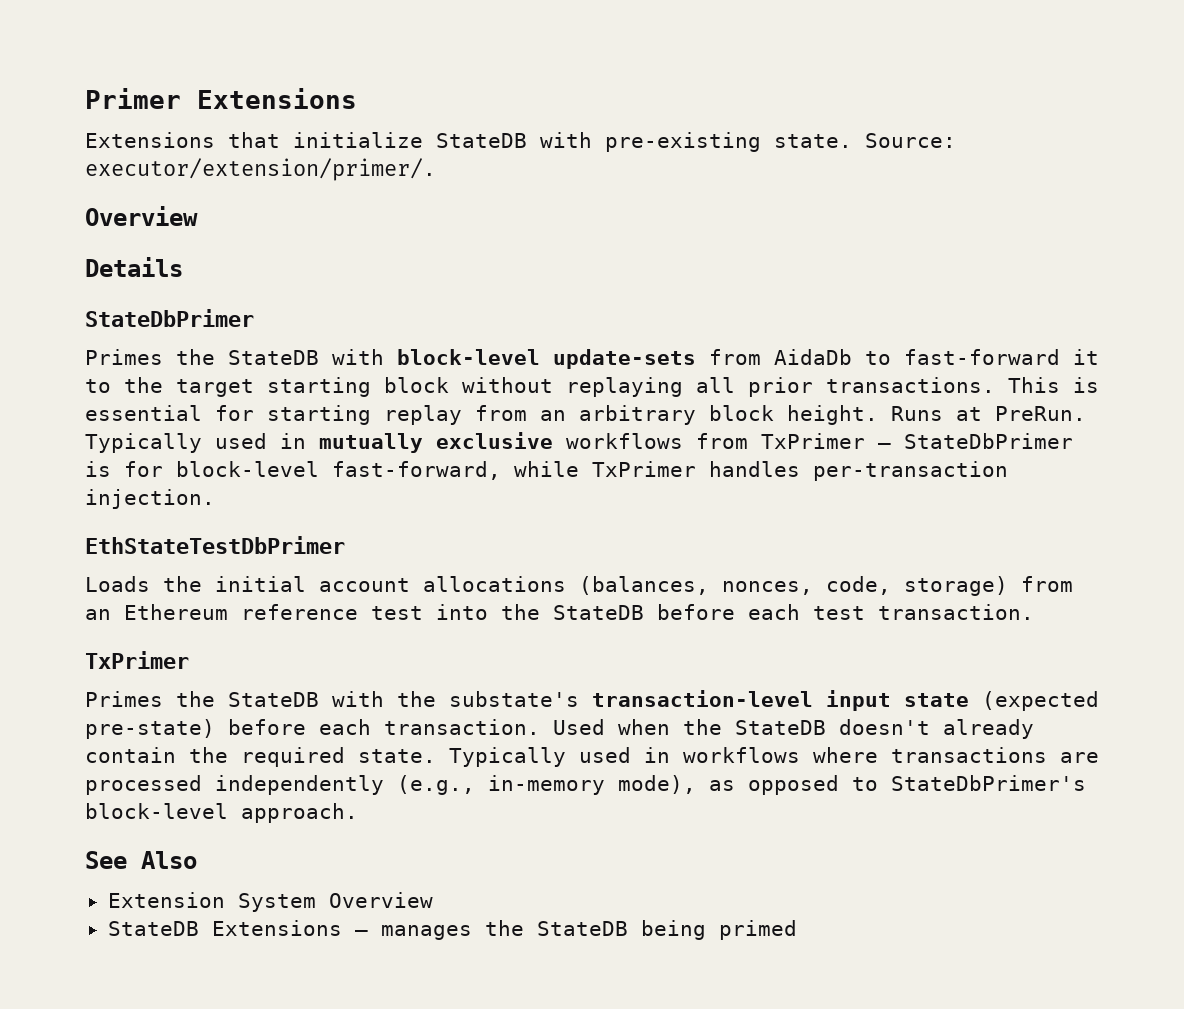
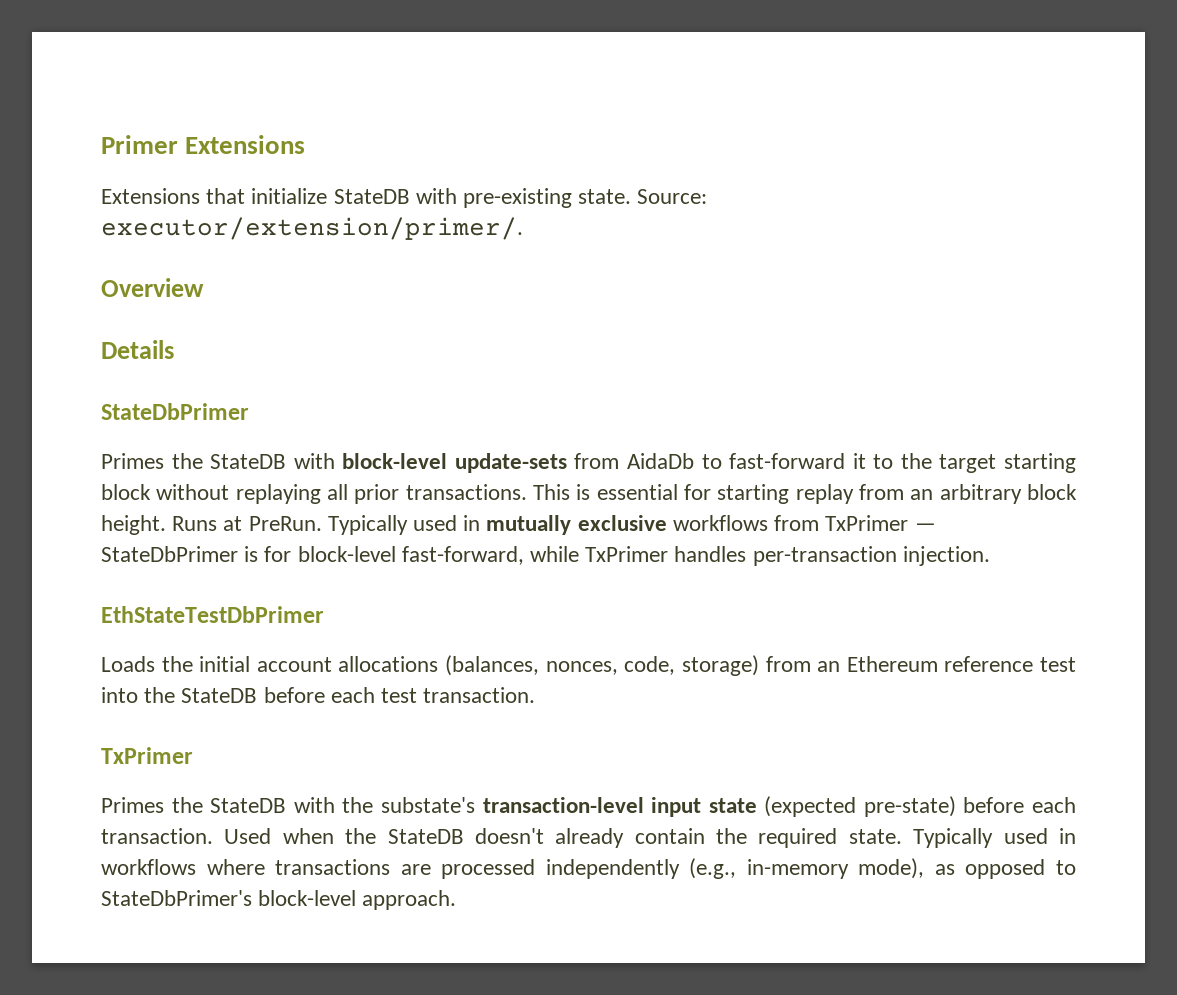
[85,851,197,869] [107,892,433,912] [107,920,797,940] // See Also // Extension System Overview // StateDB Extensions — manages the StateDB being primed -> (457, 900) none

